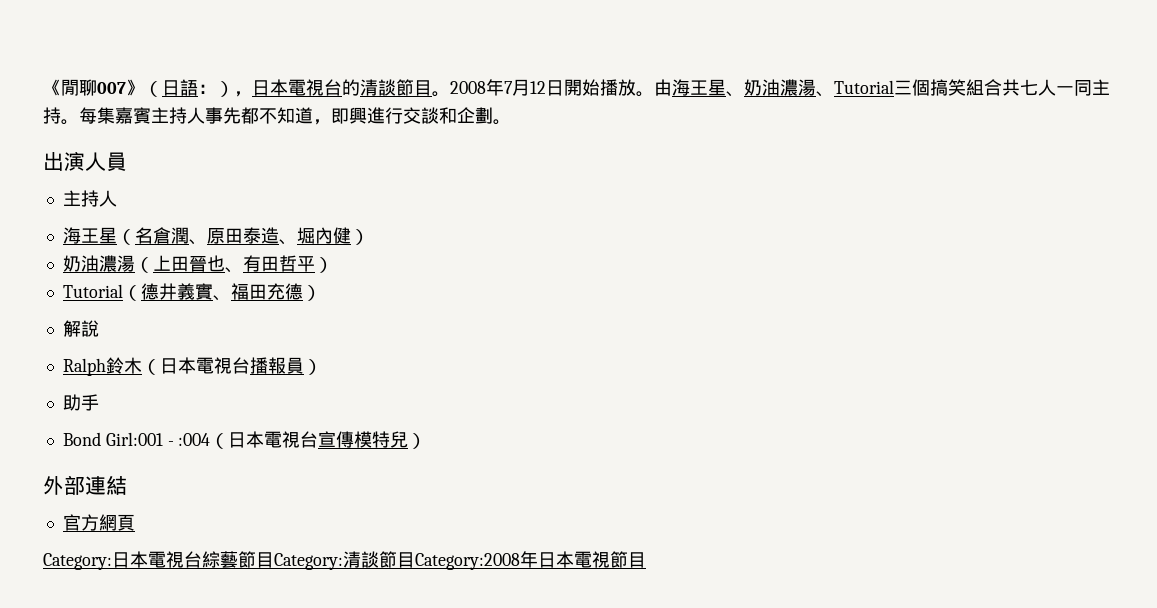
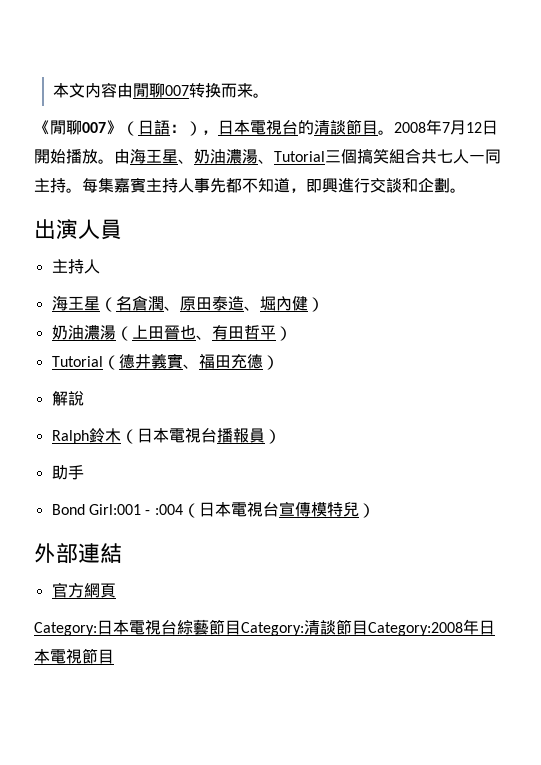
(43, 87) none -> [52,82,269,98] 本文内容由閒聊007转换而来。 //

